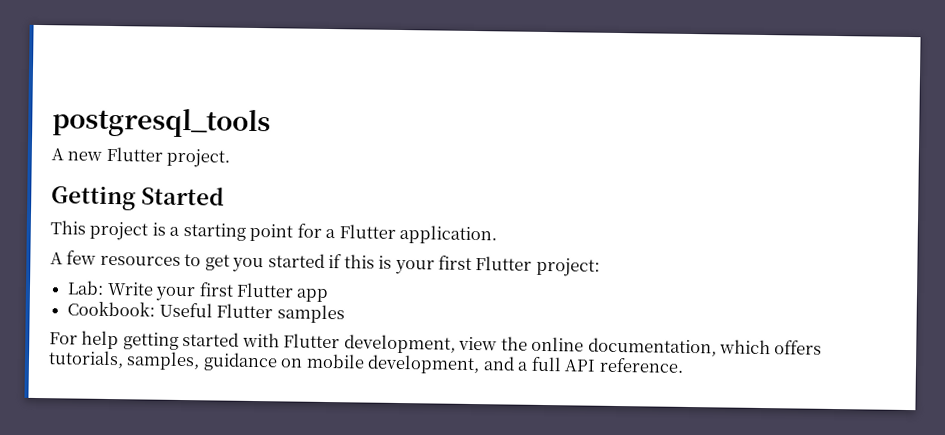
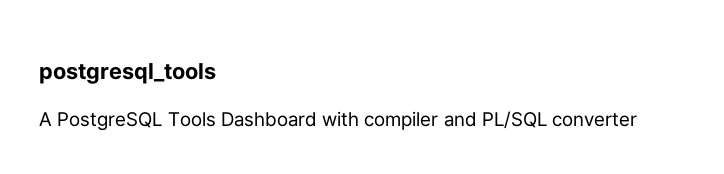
[67,146,231,168] [51,185,224,211] [50,220,498,245] [50,250,600,277] [67,280,330,303] [67,301,345,324] [49,330,823,357] [48,350,684,375] new Flutter project. // Getting Started // This project is a starting point for a Flutter application. // A few resources to get you started if this is your first Flutter project: // Lab: Write your first Flutter app // Cookbook: Useful Flutter samples // For help getting started with Flutter development, view the online documentation, which offers tutorials, samples, guidance on mobile development, and a full API reference. -> [57,111,638,131] PostgreSQL Tools Dashboard with compiler and PL/SQL converter

